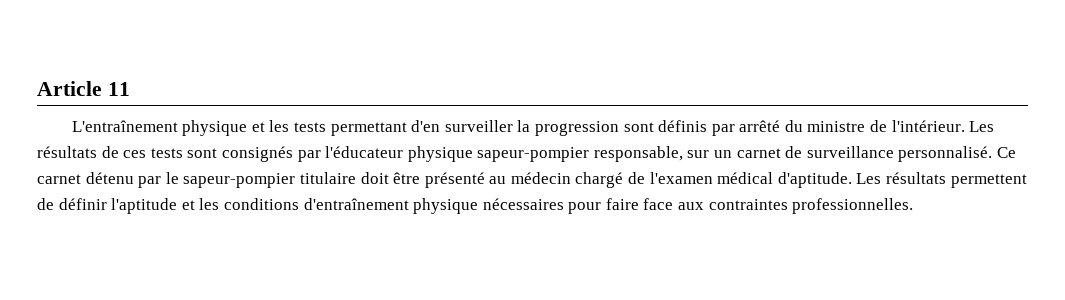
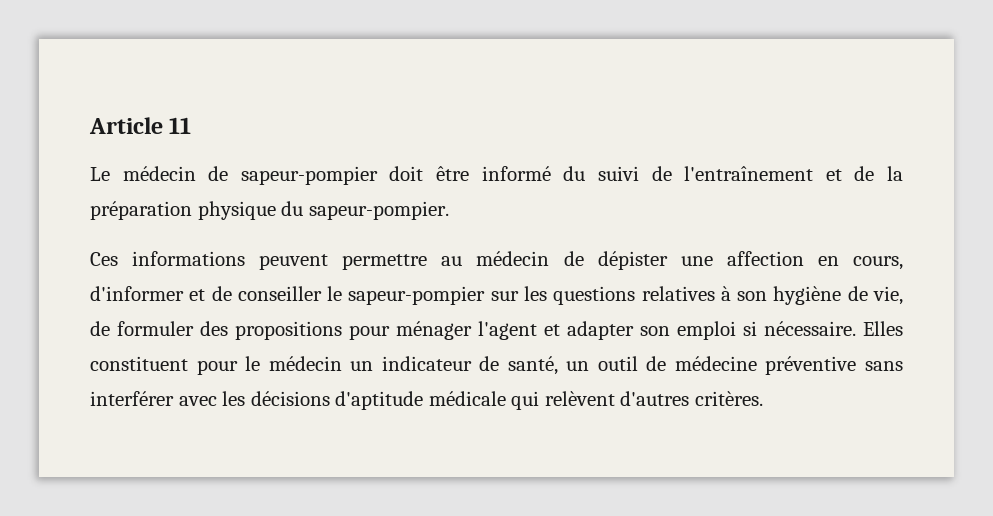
[71,120,995,136] [37,146,1017,162] [37,172,1027,188] [37,198,914,214] L'entraînement physique et les tests permettant d'en surveiller la progression sont définis par arrêté du ministre de l'intérieur. Les résultats de ces tests sont consignés par l'éducateur physique sapeur-pompier responsable, sur un carnet de surveillance personnalisé. Ce carnet détenu par le sapeur-pompier titulaire doit être présenté au médecin chargé de l'examen médical d'aptitude. Les résultats permettent de définir l'aptitude et les conditions d'entraînement physique nécessaires pour faire face aux contraintes professionnelles. -> [90,166,904,185] [90,201,449,220] [90,251,903,270] [90,286,904,305] [90,321,903,340] [90,356,904,375] [90,391,763,410] Le médecin de sapeur-pompier doit être informé du suivi de l'entraînement et de la préparation physique du sapeur-pompier. // Ces informations peuvent permettre au médecin de dépister une affection en cours, d'informer et de conseiller le sapeur-pompier sur les questions relatives à son hygiène de vie, de formuler des propositions pour ménager l'agent et adapter son emploi si nécessaire. Elles constituent pour le médecin un indicateur de santé, un outil de médecine préventive sans interférer avec les décisions d'aptitude médicale qui relèvent d'autres critères.

